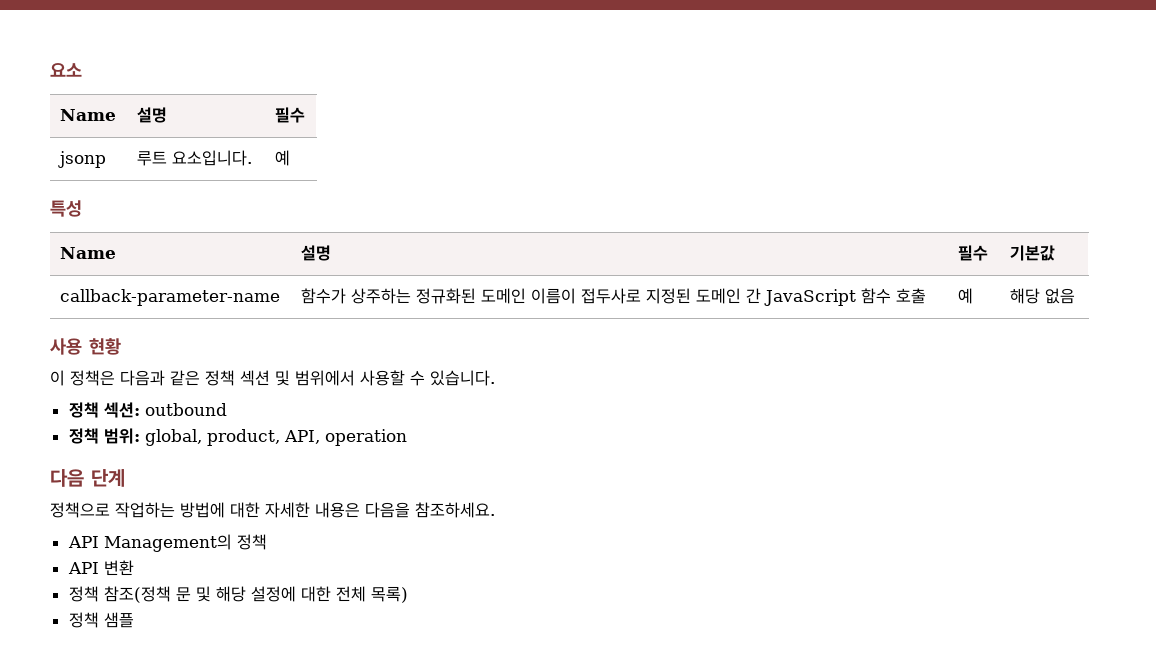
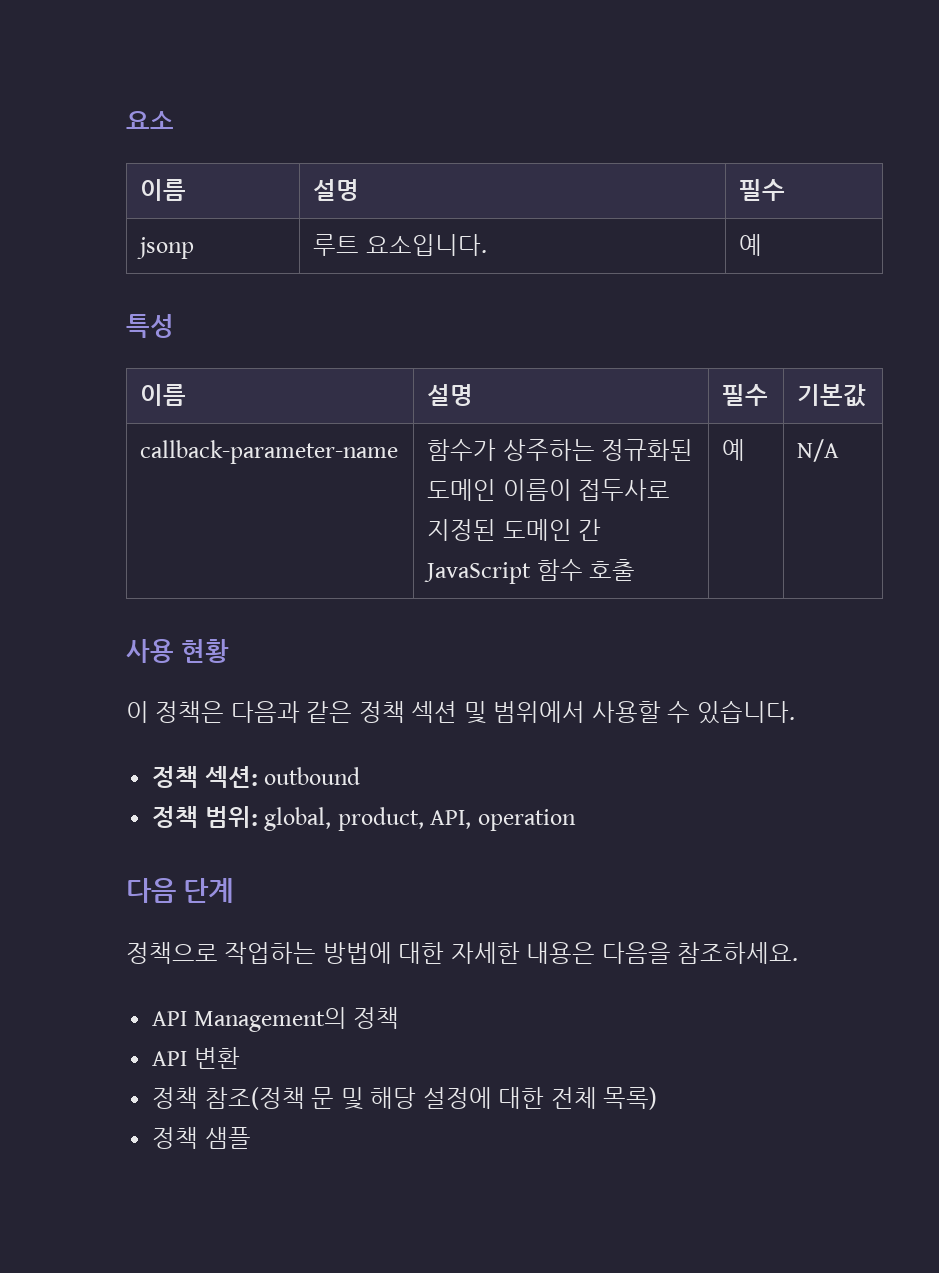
[60,109,117,121] Name -> [140,179,187,201] 이름
[60,247,117,259] Name -> [140,384,187,406] 이름
[1010,288,1076,304] 해당 없음 -> [797,439,840,462] N/A

